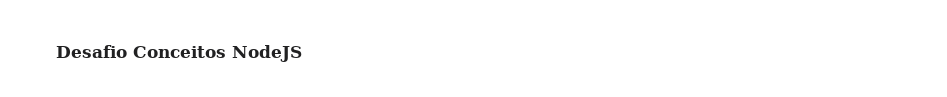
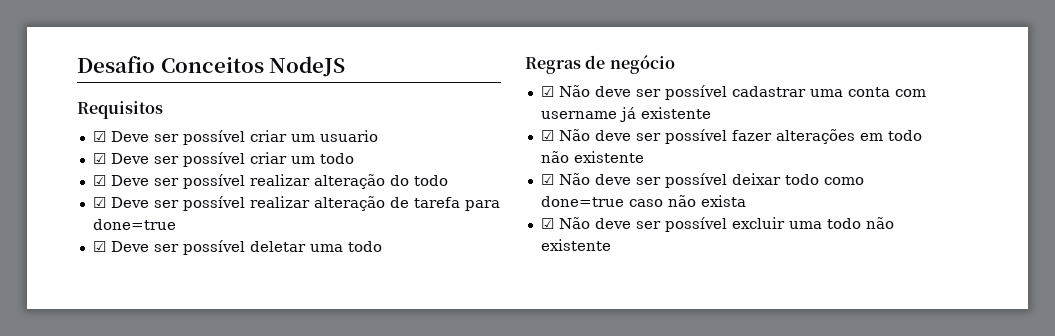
(302, 53) none -> [77,101,163,119] [92,130,378,145] [92,152,354,167] [92,174,448,189] [92,196,500,211] [92,219,176,230] [92,240,382,255] [525,55,675,74] [540,85,926,100] [540,107,711,122] [540,129,922,144] [540,151,644,163] [540,173,864,188] [540,195,746,207] [540,217,894,232] [540,239,611,251] // Requisitos // ☑ Deve ser possível criar um usuario // ☑ Deve ser possível criar um todo // ☑ Deve ser possível realizar alteração do todo // ☑ Deve ser possível realizar alteração de tarefa para done=true // ☑ Deve ser possível deletar uma todo // Regras de negócio // ☑ Não deve ser possível cadastrar uma conta com username já existente // ☑ Não deve ser possível fazer alterações em todo não existente // ☑ Não deve ser possível deixar todo como done=true caso não exista // ☑ Não deve ser possível excluir uma todo não existente

